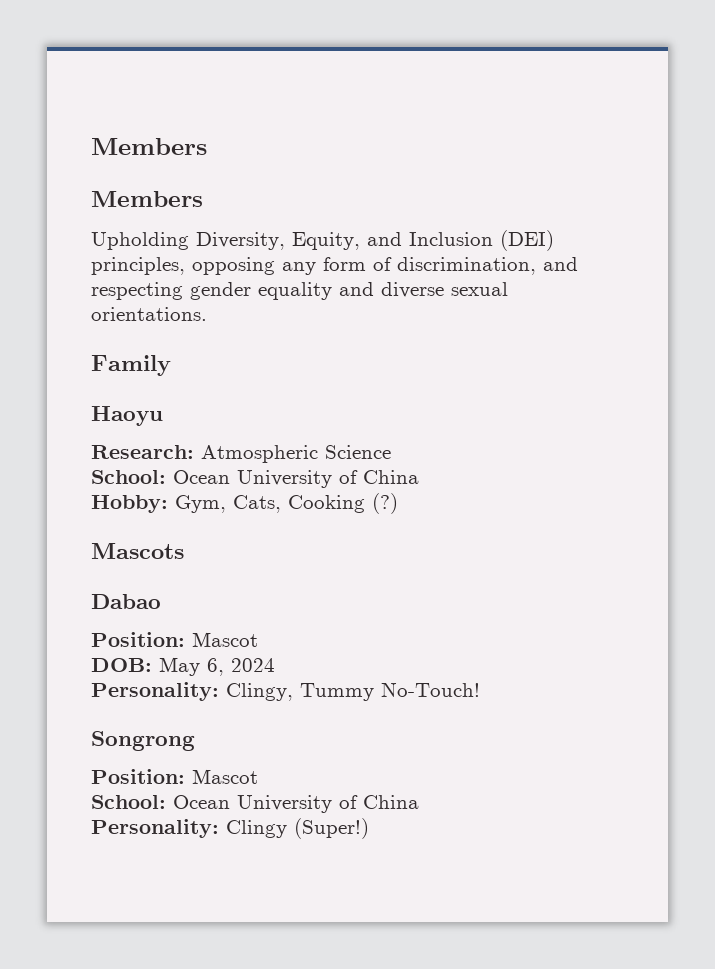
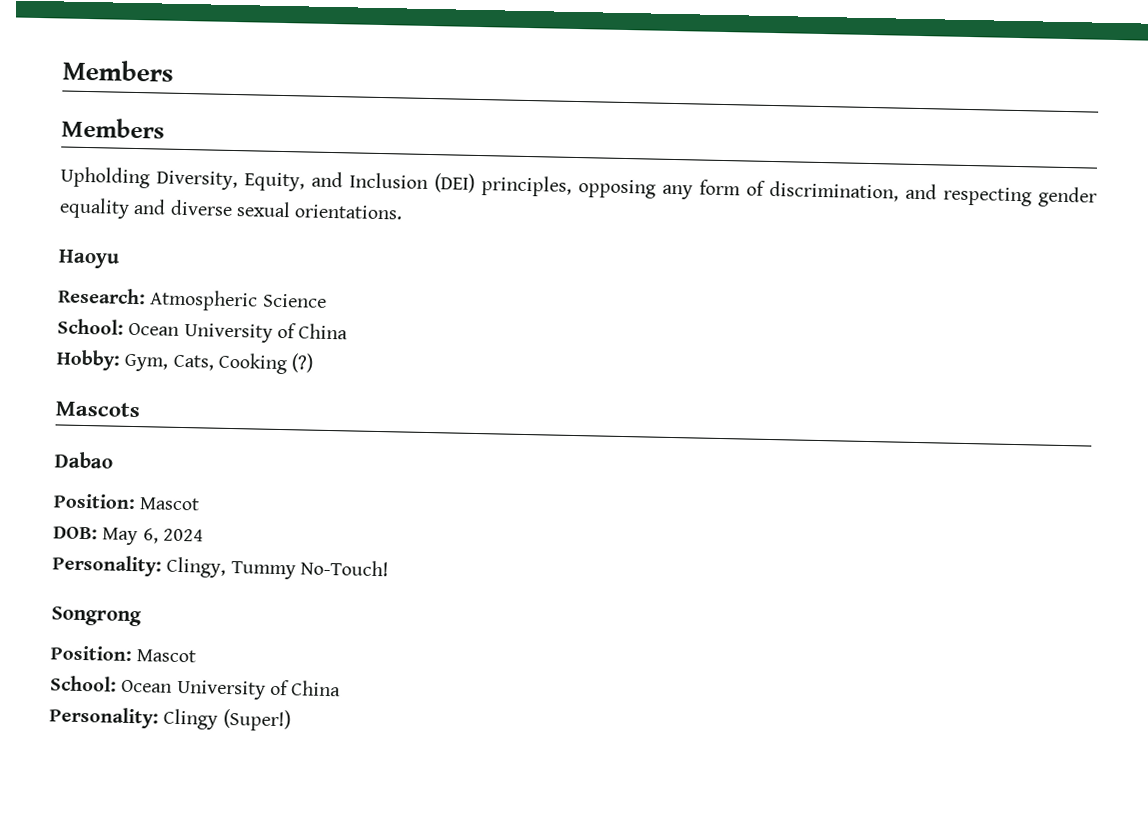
[91,355,171,376] // Family -> (404, 212) none

